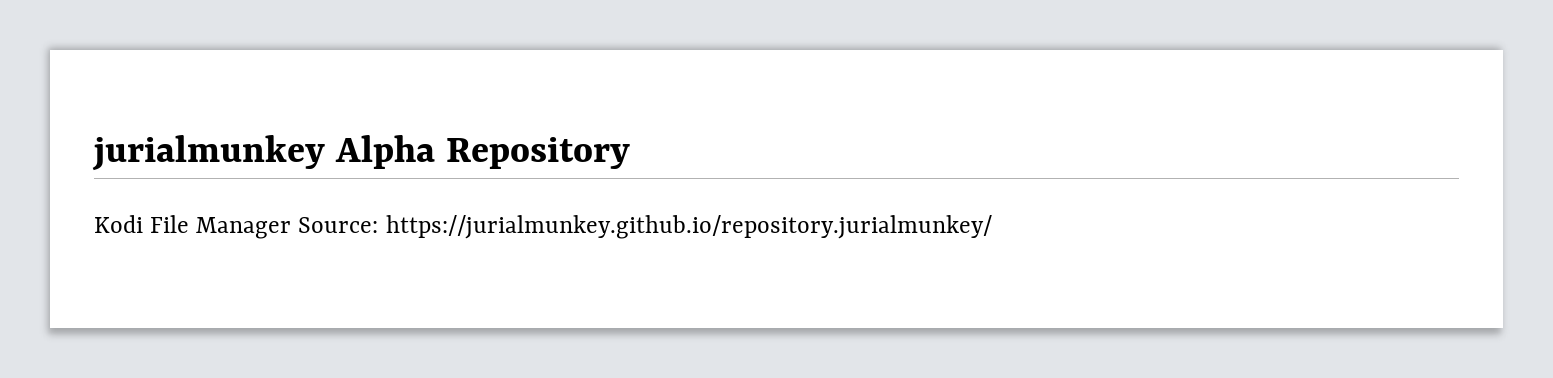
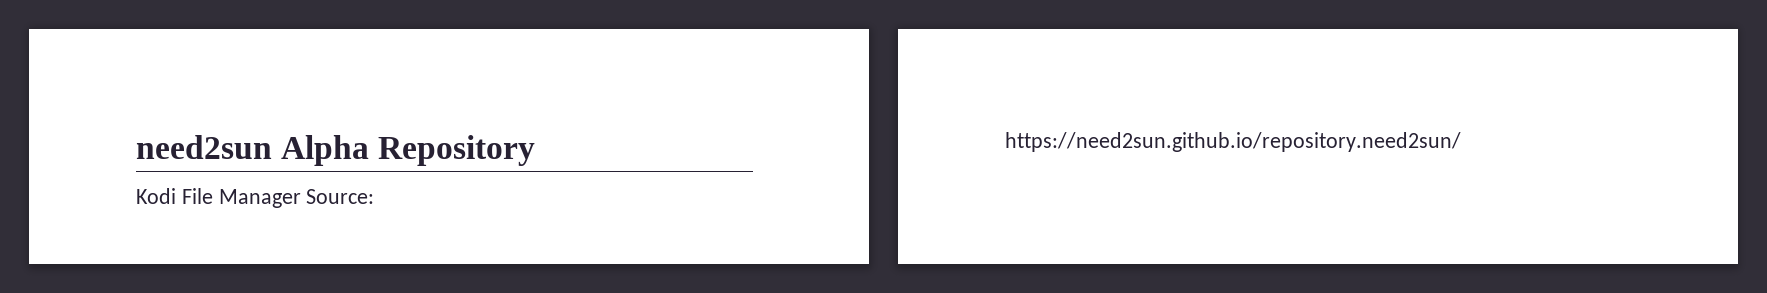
[92,135,325,171] jurialmunkey -> [136,135,272,159] need2sun
[385,215,992,239] https://jurialmunkey.github.io/repository.jurialmunkey/ -> [1005,132,1461,152] https://need2sun.github.io/repository.need2sun/

